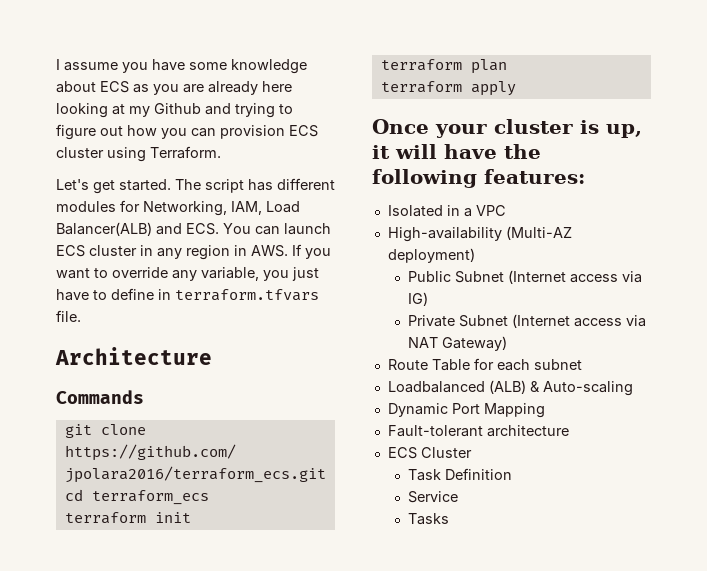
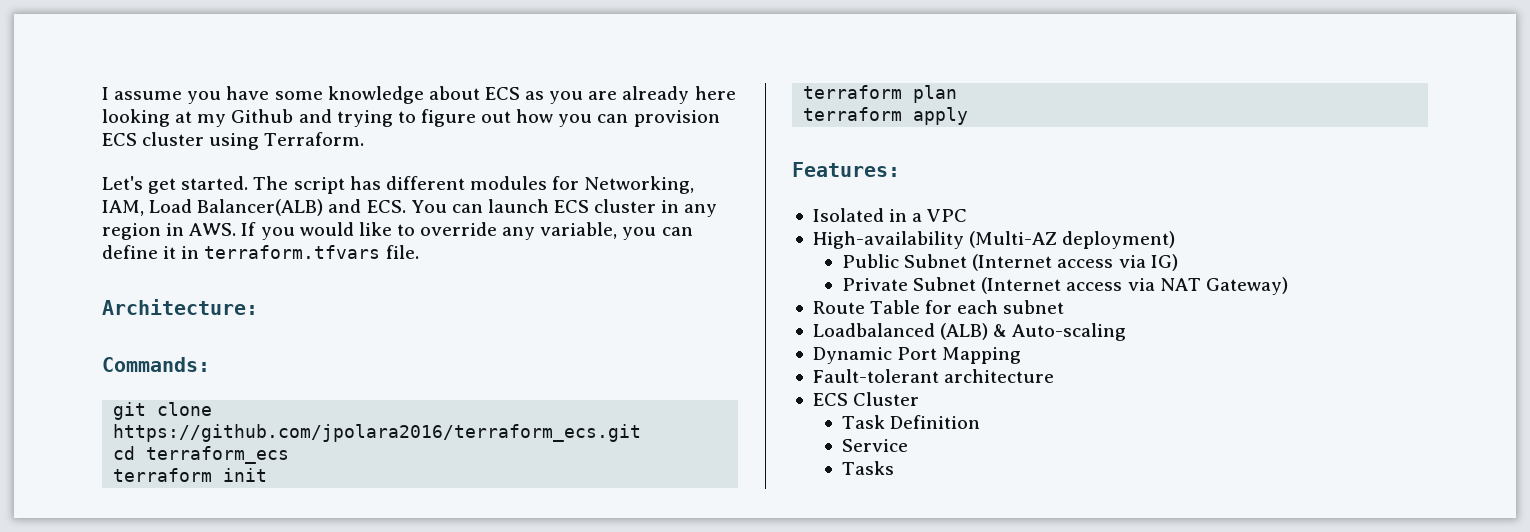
[56,268,90,279] want -> [299,222,392,236] would like
[292,267,319,281] [56,288,154,301] just have to define -> [661,227,693,236] [102,245,177,259] can define it
[55,347,212,365] [56,390,144,404] Architecture // Commands -> [102,299,258,315] [102,357,210,372] Architecture: // Commands:
[372,119,642,138] [372,144,541,159] [372,169,585,188] Once your cluster is up, it will have the following features: -> [792,162,900,177] Features:

